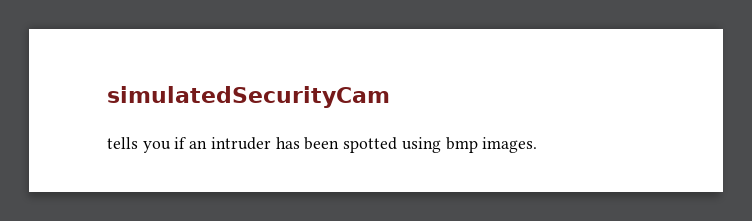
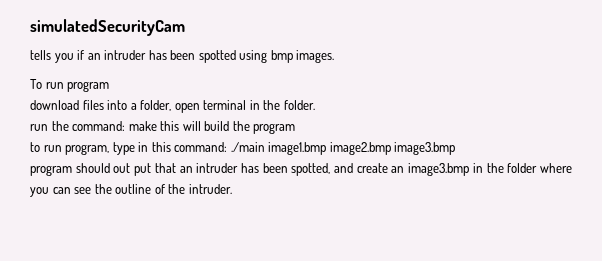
(538, 145) none -> [30,79,110,92] [30,100,315,113] [30,121,296,134] [30,142,456,155] [30,163,572,176] [30,184,232,197] // To run program // download files into a folder, open terminal in the folder. // run the command: make this will build the program // to run program, type in this command: ./main image1.bmp image2.bmp image3.bmp // program should out put that an intruder has been spotted, and create an image3.bmp in the folder where you can see the outline of the intruder.

